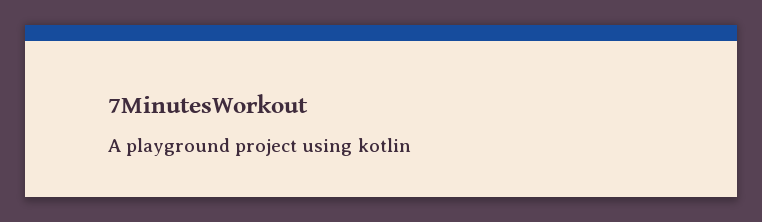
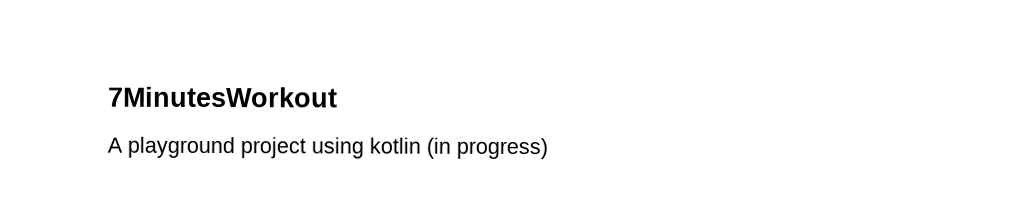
(411, 145) none -> [426,137,548,160] (in progress)

